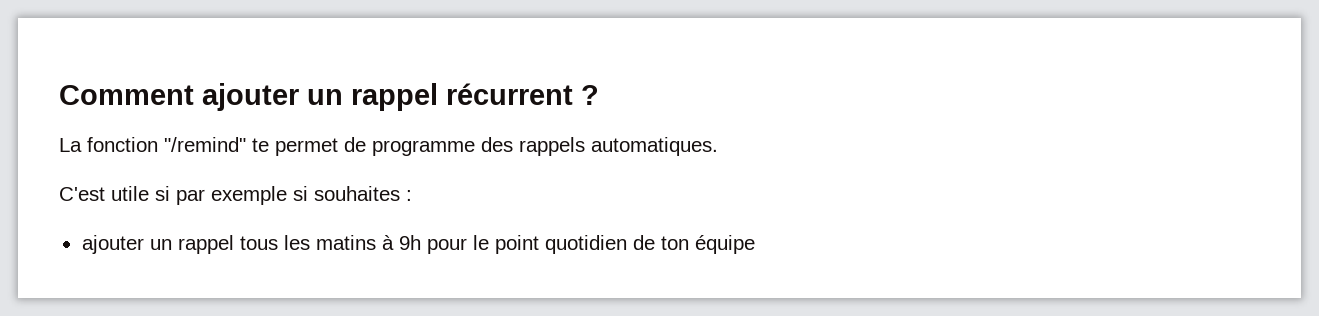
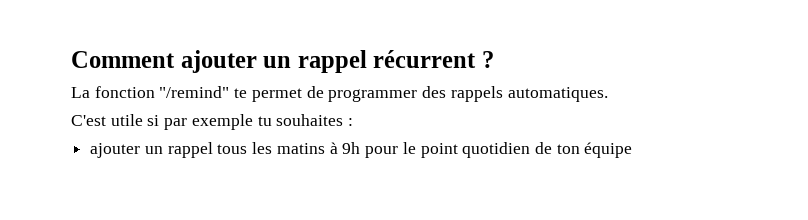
[372,140,475,156] programme -> [328,89,418,102] programmer
[293,186,308,201] si -> [257,116,272,126] tu

